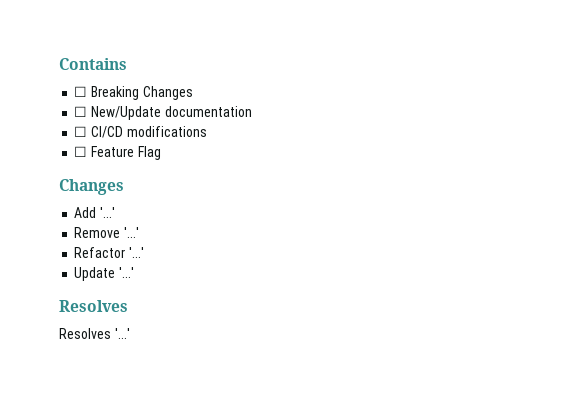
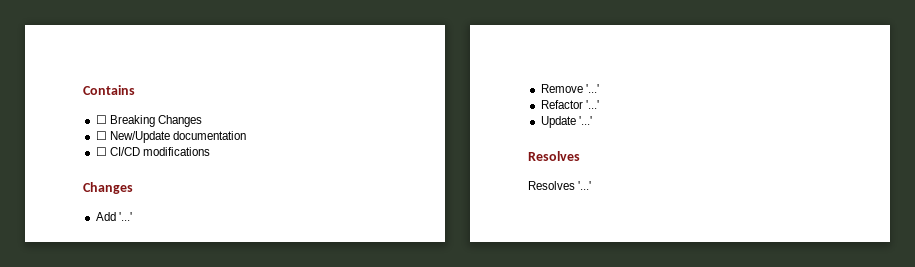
[74,146,161,160] // ☐ Feature Flag -> (210, 151) none

